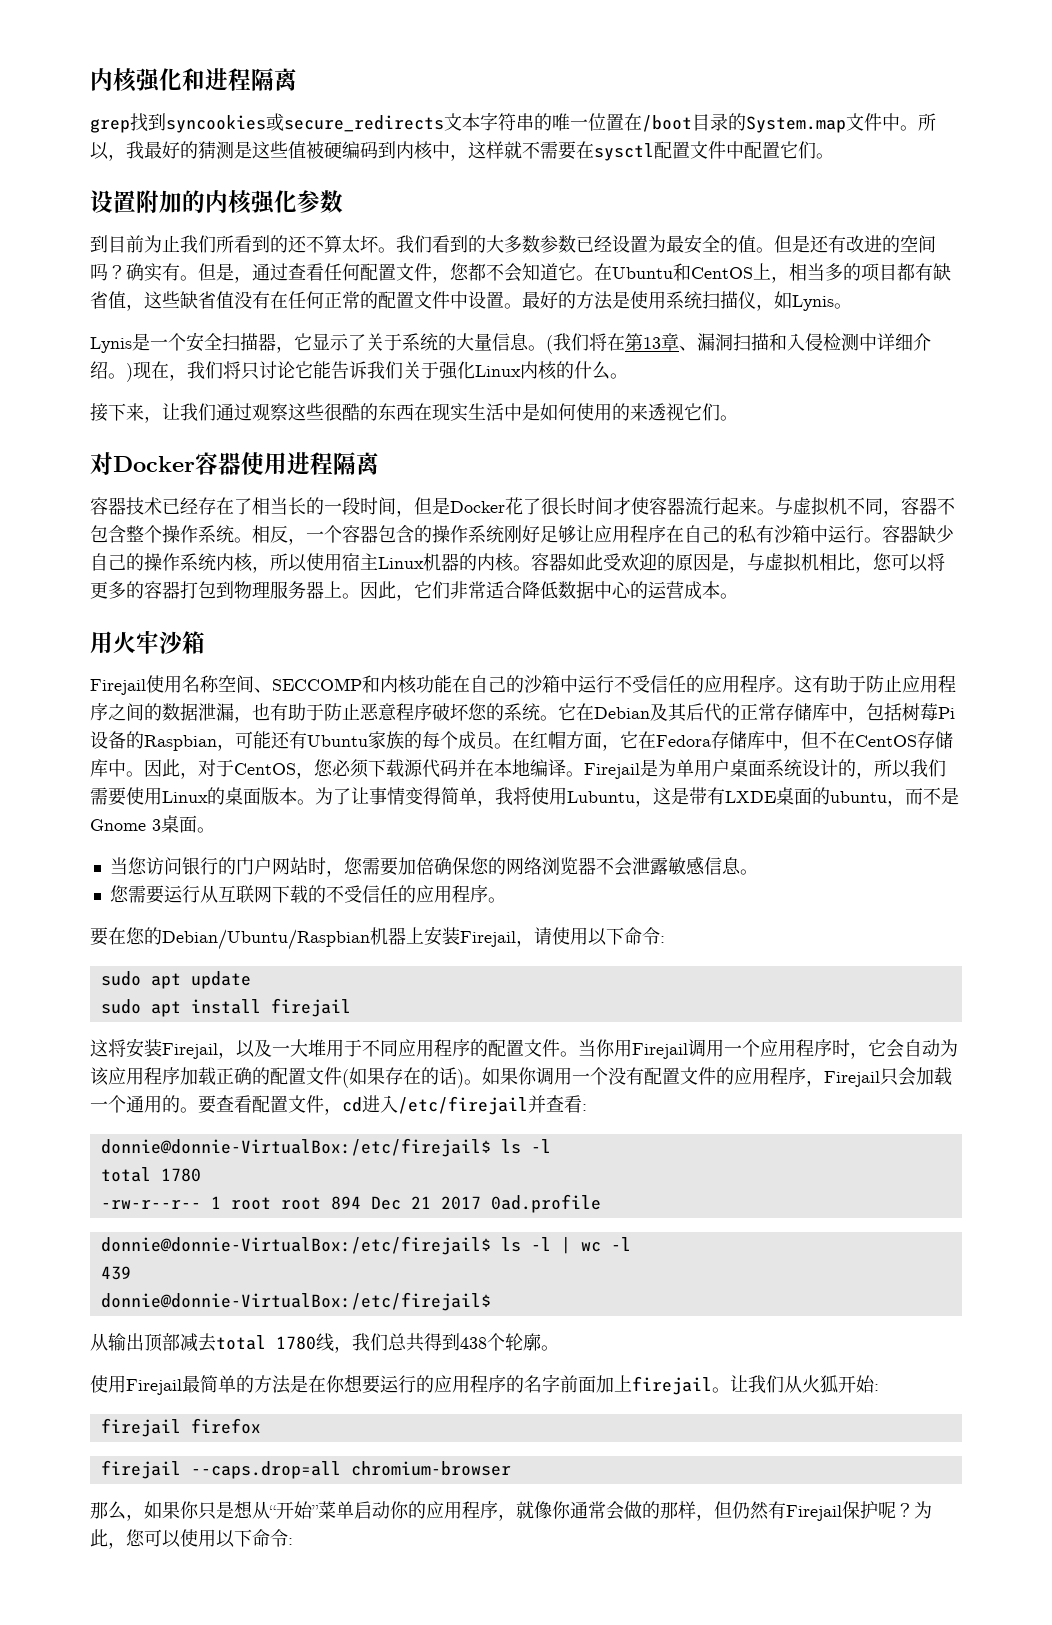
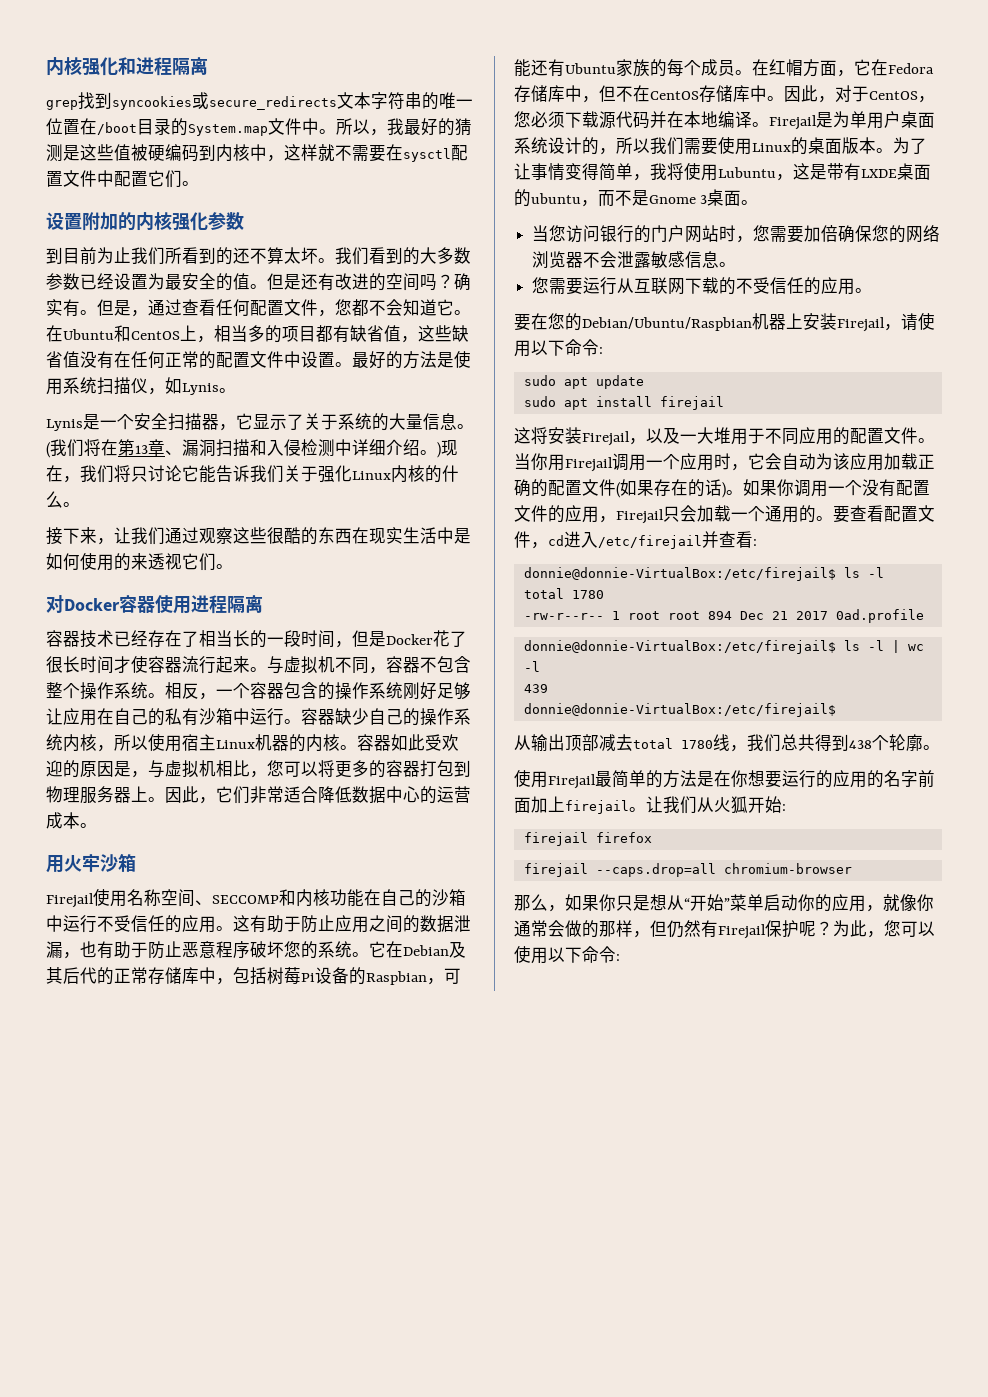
[630,525,666,543] 程序 -> (97, 717) none
[740,675,776,693] 程序 -> (216, 924) none
[938,675,956,693] [90,703,108,721] 程序 -> (369, 924) none
[451,885,488,903] 程序 -> (856, 286) none
[434,1039,470,1057] 程序 -> (833, 436) none
[796,1039,832,1057] 程序 -> (714, 462) none
[144,1067,180,1085] 程序 -> (884, 462) none
[770,1067,806,1085] 程序 -> (599, 514) none
[470,1375,506,1393] 程序 -> (867, 779) none
[462,1501,498,1519] 程序 -> (866, 903) none

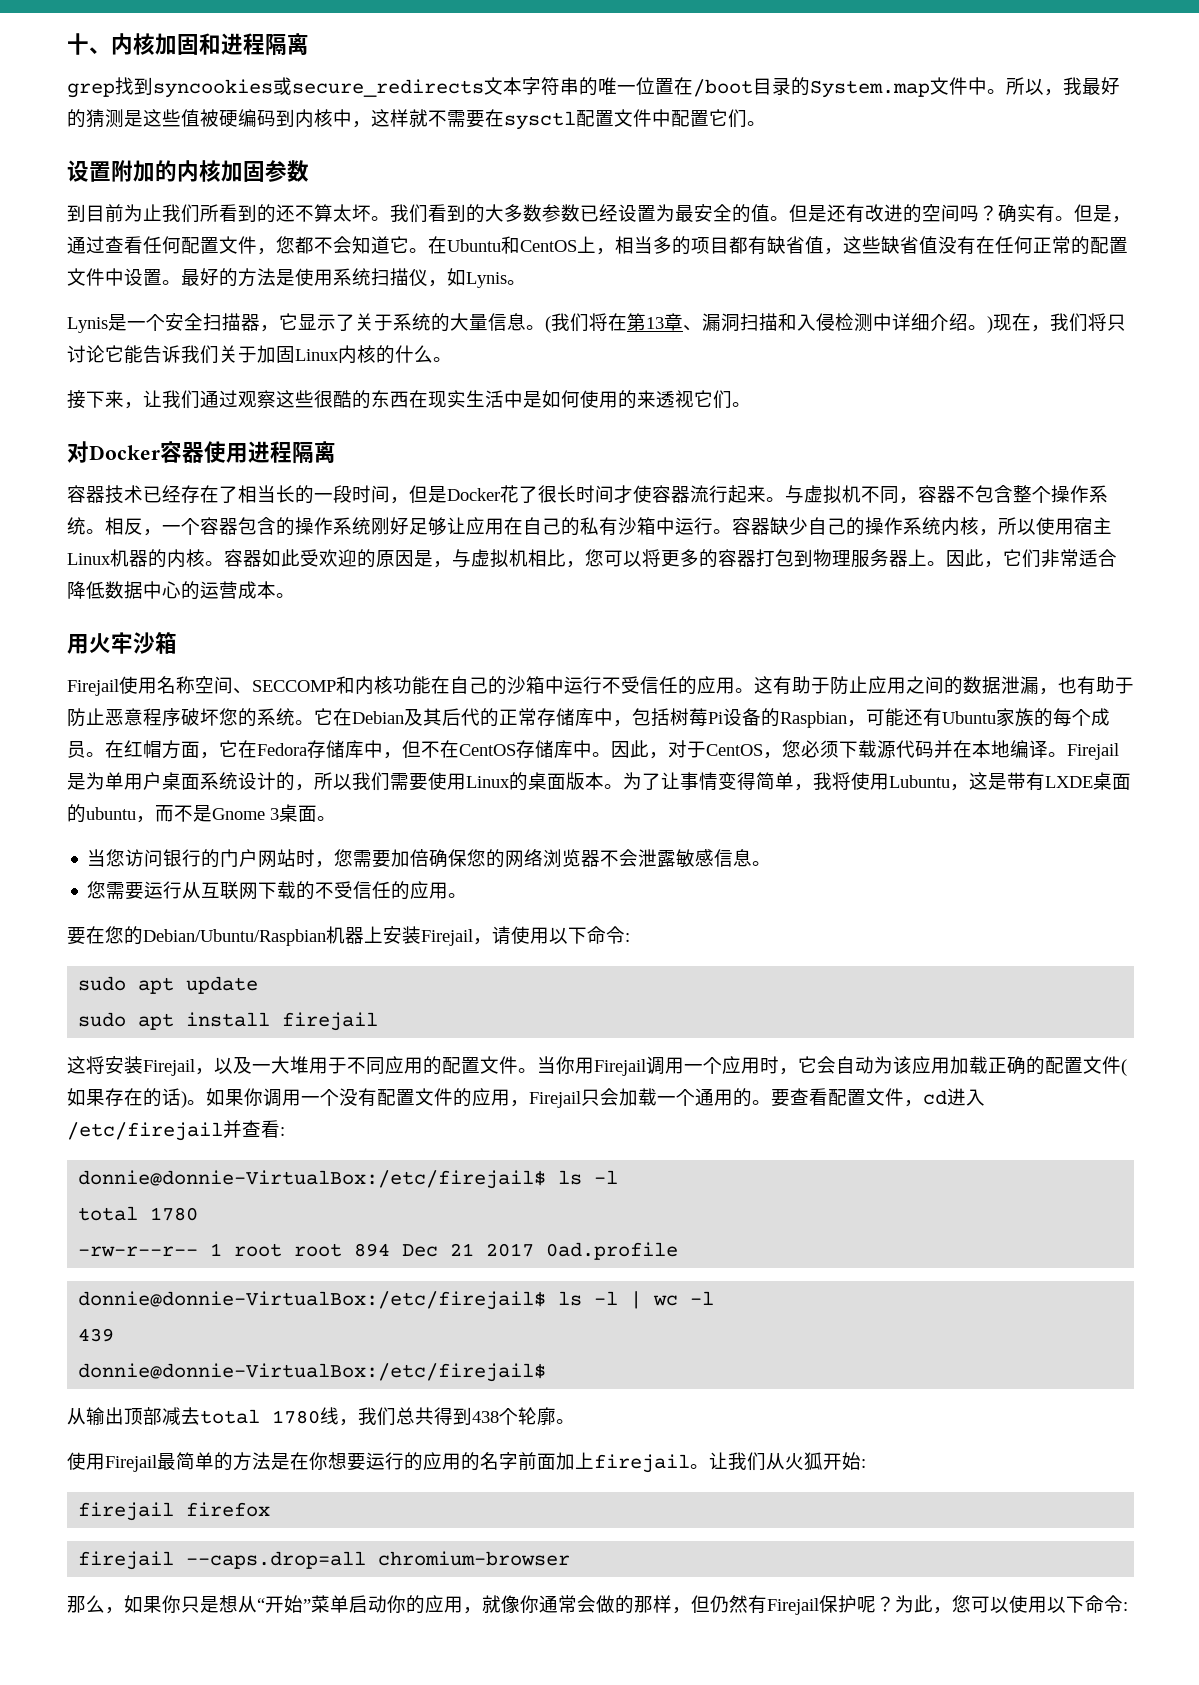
[46,57,118,76] 内核强化 -> [67,33,199,55] 十、内核加固
[172,212,208,231] 强化 -> [221,160,265,182] 加固
[318,465,352,483] 强化 -> [257,345,295,363] 加固

